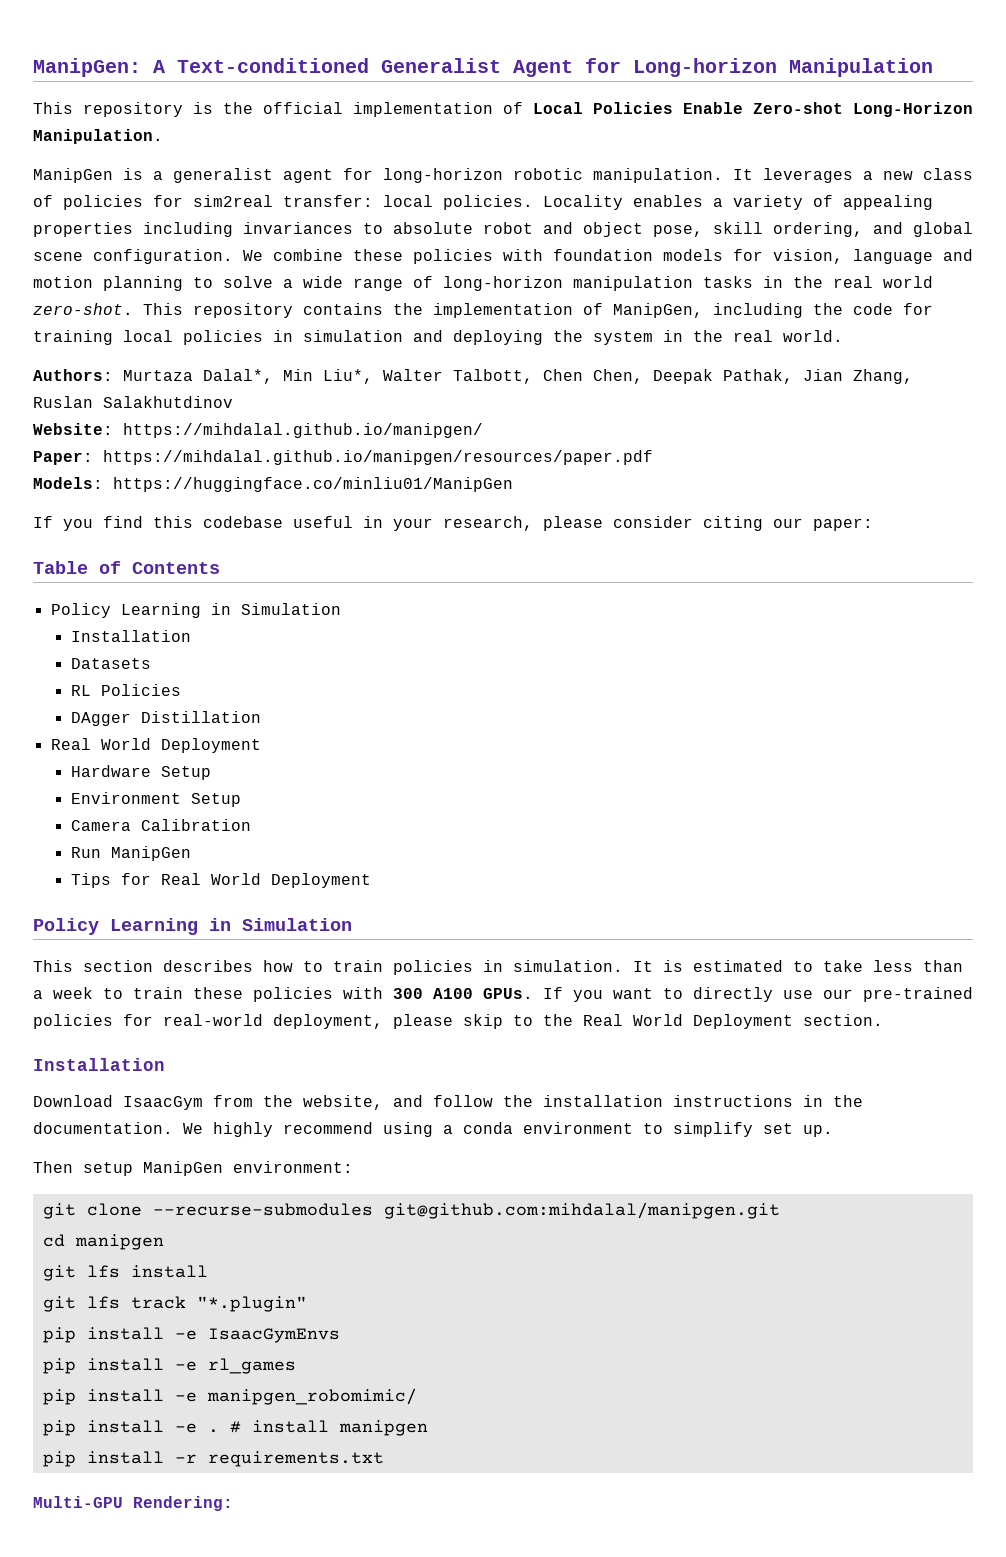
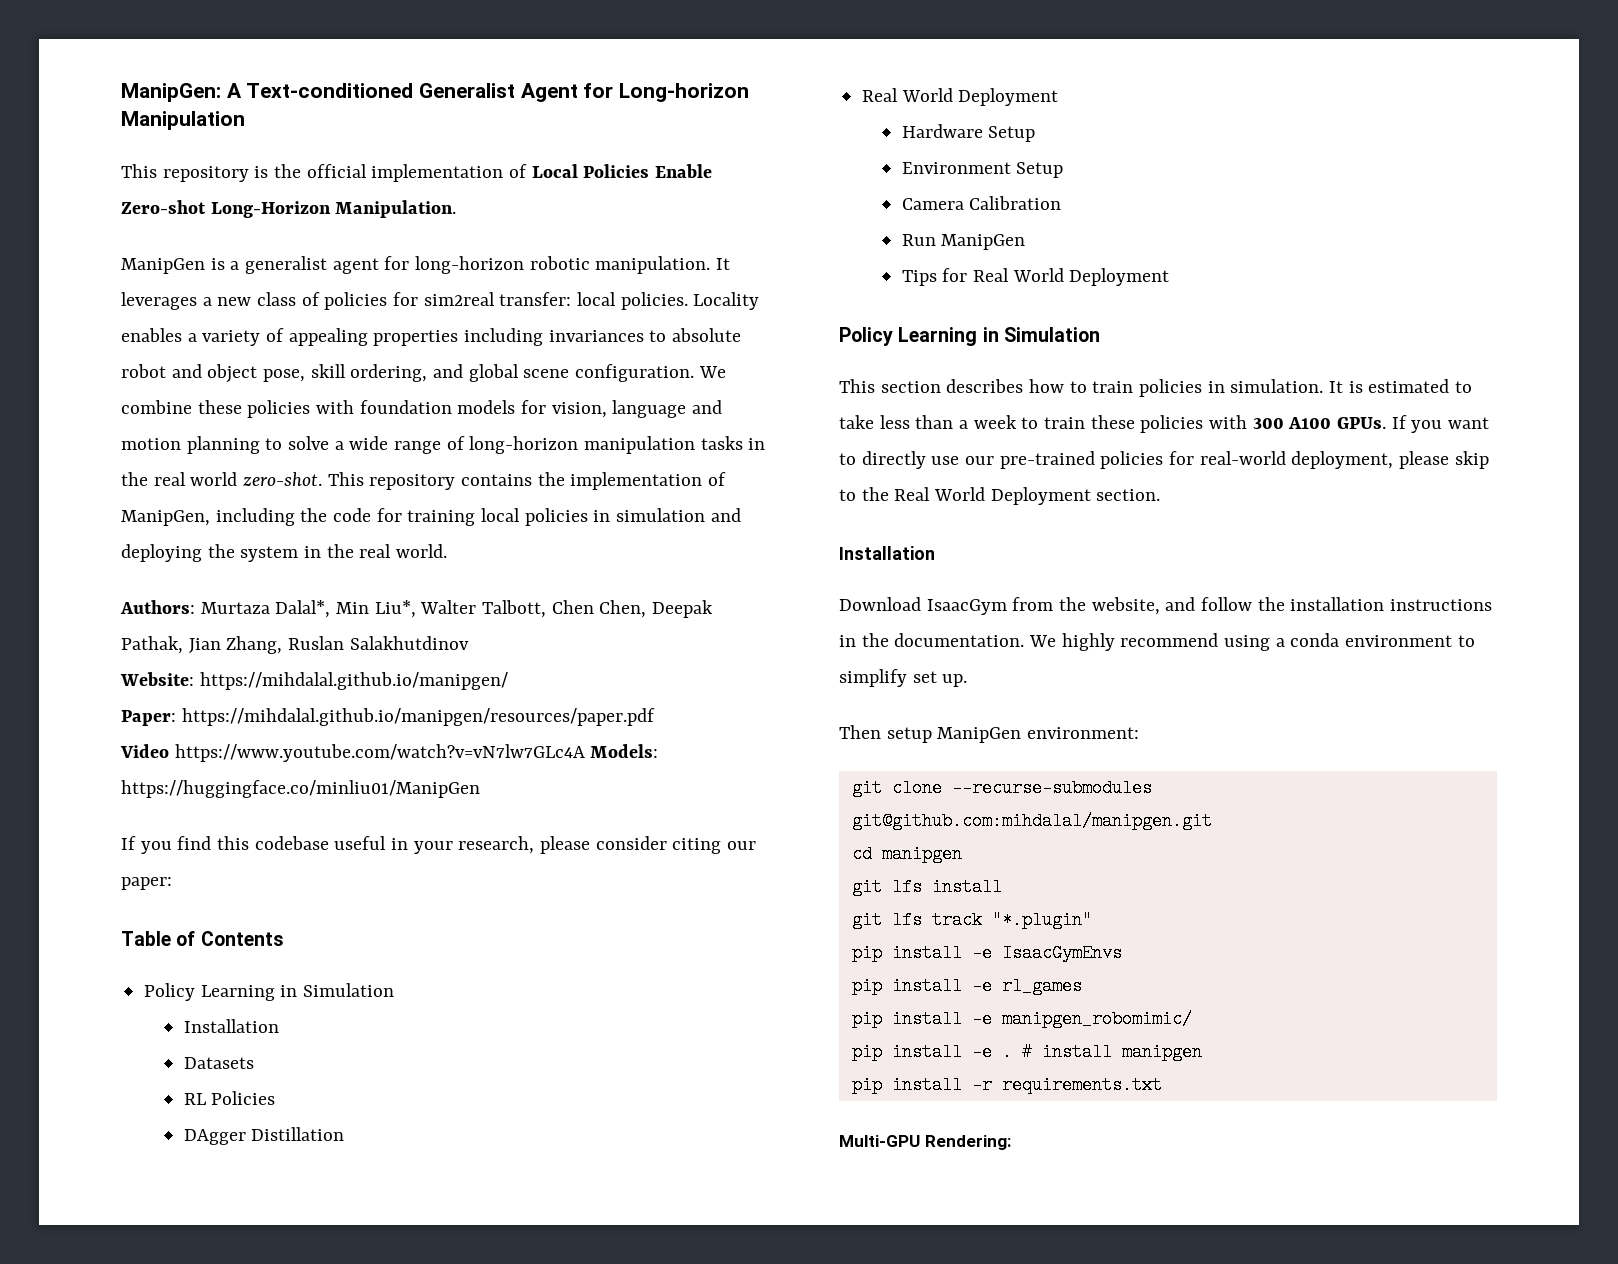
(653, 457) none -> [120,744,585,762] Video https://www.youtube.com/watch?v=vN7lw7GLc4A

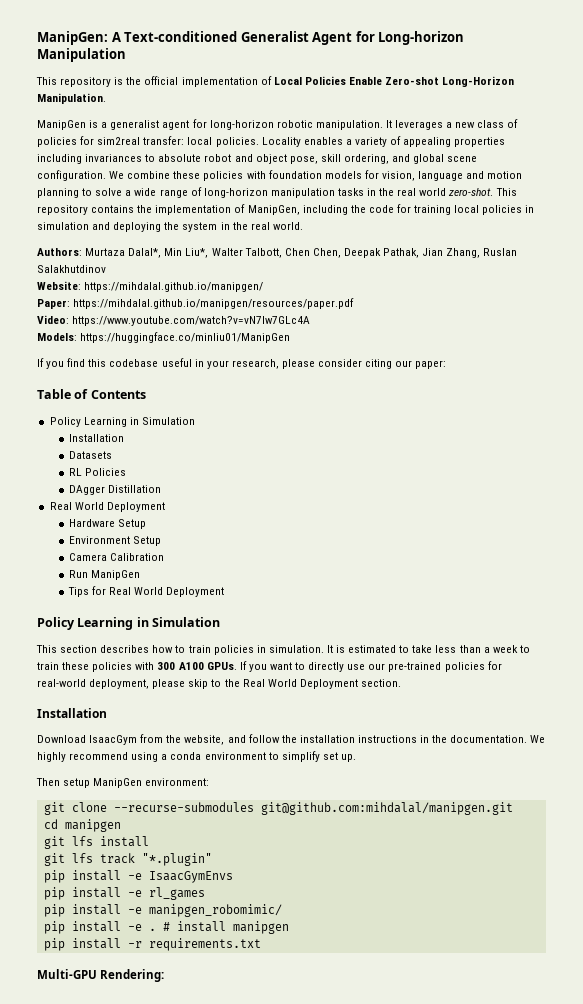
[120,744,169,758] Video -> [37,315,69,324] Video:
(585, 753) none -> (311, 321) //

